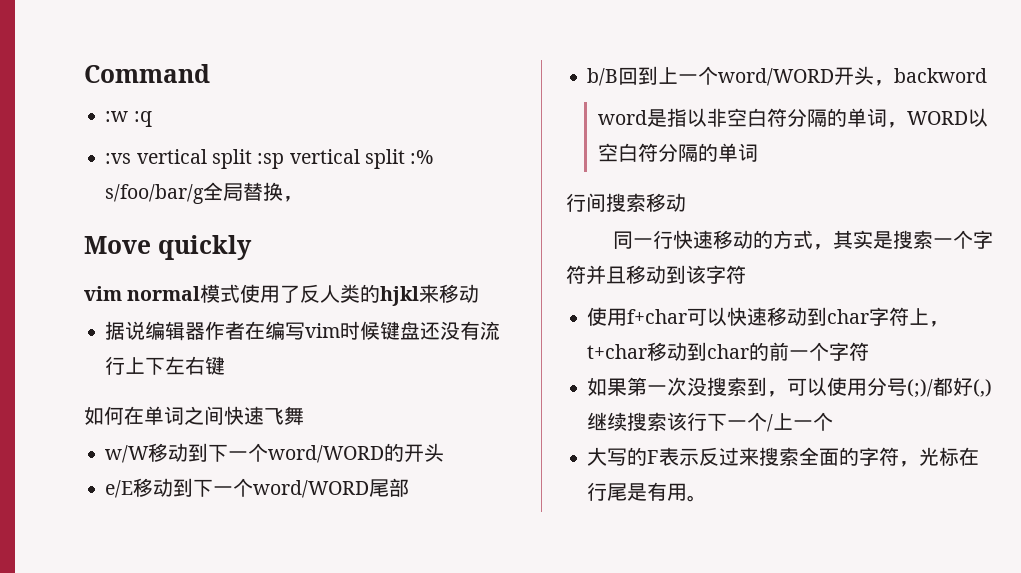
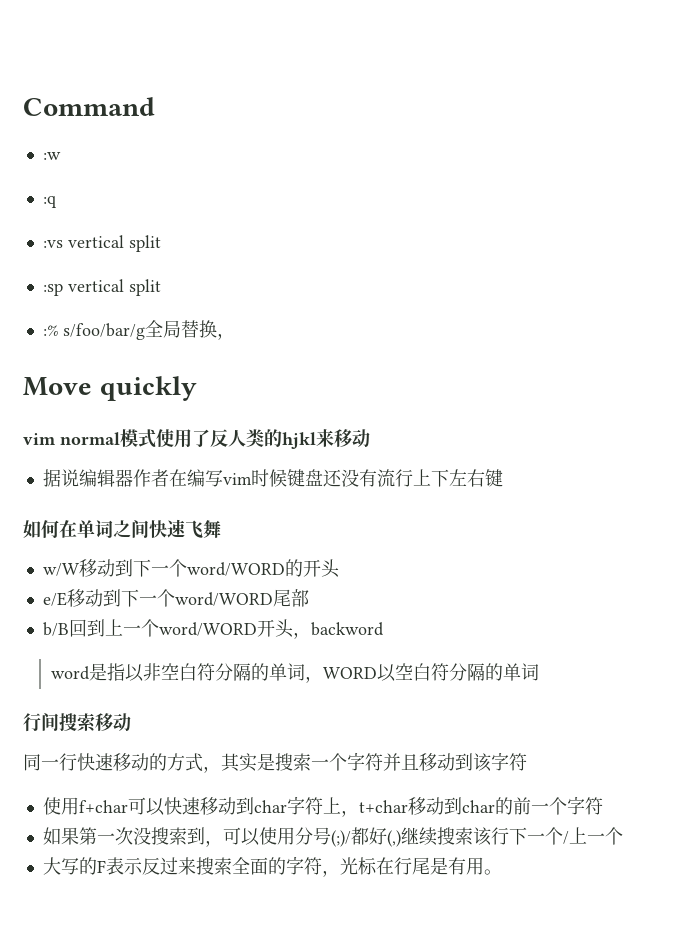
(129, 116) none -> (61, 156) //
(252, 159) none -> (161, 243) //
(405, 159) none -> (161, 287) //

